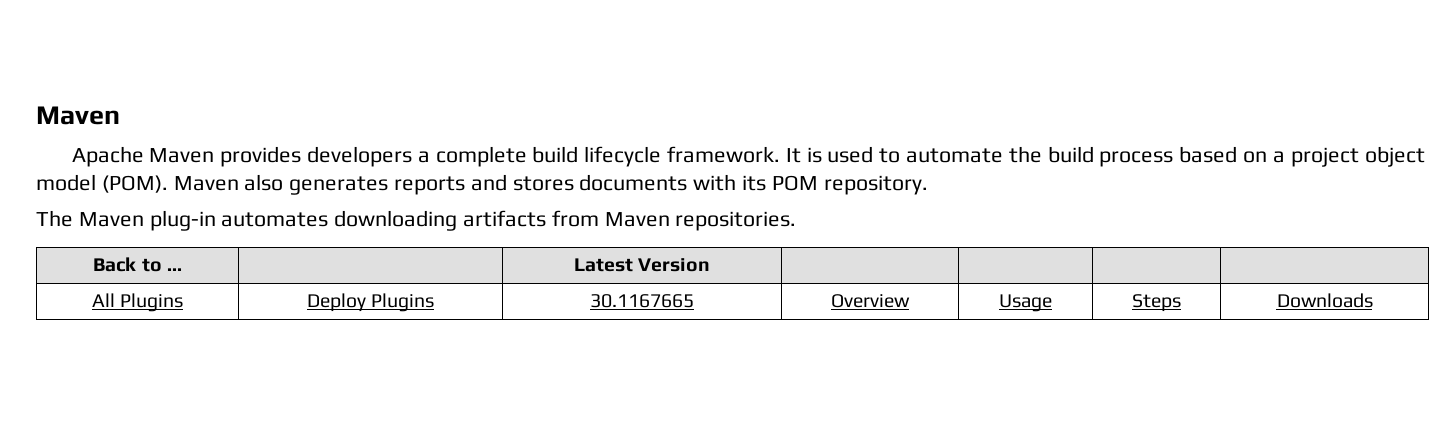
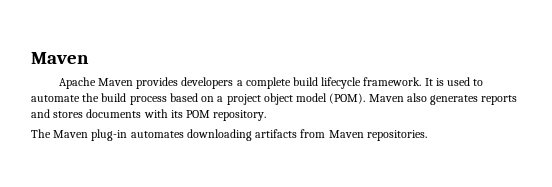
[93,257,182,272] [573,258,711,272] [91,293,184,312] [306,293,435,312] [590,294,694,308] [831,294,910,308] [999,294,1052,312] [1132,294,1181,312] [1276,293,1373,308] // Back to ... | | Latest Version | | | | // All Plugins | Deploy Plugins | 30.1167665 | Overview | Usage | Steps | Downloads -> (427, 135) none

